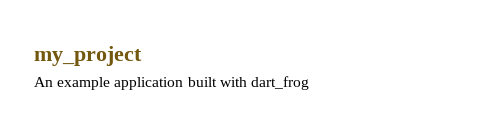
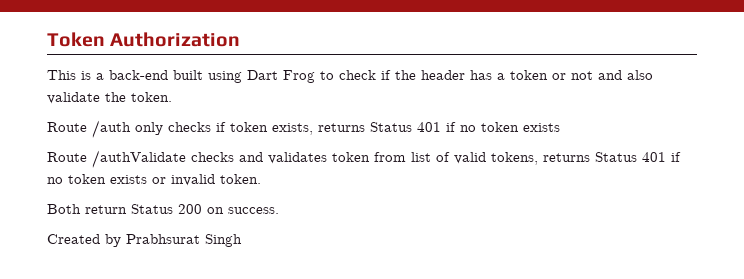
[34,46,142,66] [34,76,309,90] my_project // An example application built with dart_frog -> [47,32,241,47] [47,70,653,83] [47,92,172,104] [47,120,560,138] [47,150,681,168] [47,174,261,186] [47,204,279,214] [47,234,242,247] Token Authorization // This is a back-end built using Dart Frog to check if the header has a token or not and also validate the token. // Route /auth only checks if token exists, returns Status 401 if no token exists // Route /authValidate checks and validates token from list of valid tokens, returns Status 401 if no token exists or invalid token. // Both return Status 200 on success. // Created by Prabhsurat Singh

